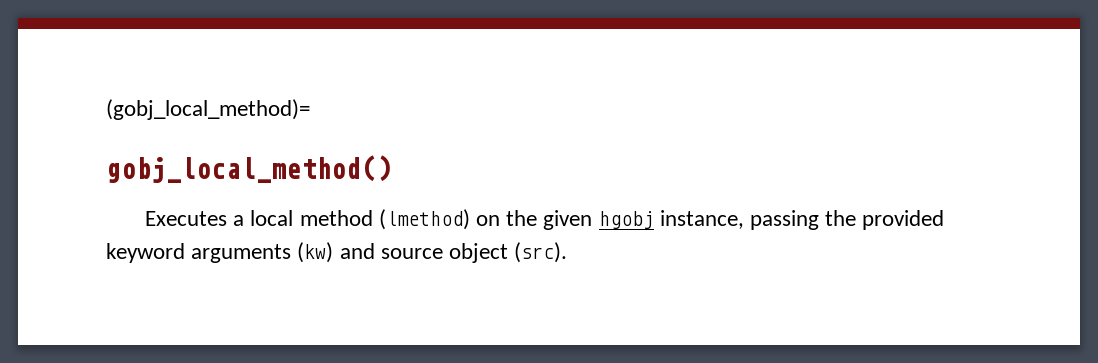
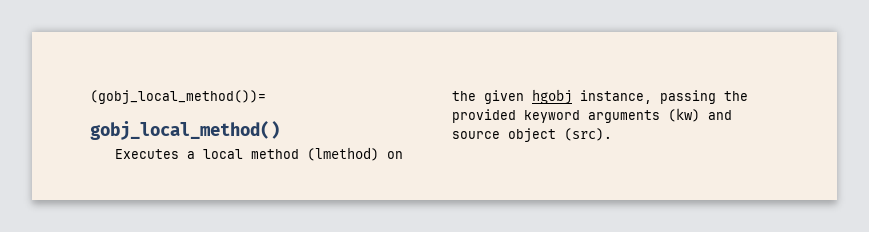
[106,99,310,120] (gobj_local_method)= -> [90,90,266,104] (gobj_local_method())=

